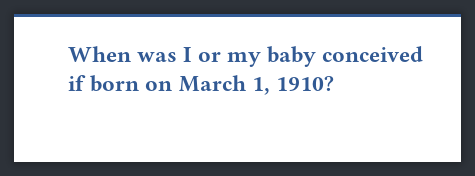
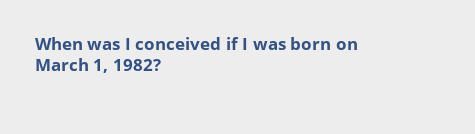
[197,46,424,67] [68,75,86,91] or my baby conceived if -> [135,37,286,50] conceived if I was
[276,76,335,91] 1910? -> [112,59,161,71] 1982?

